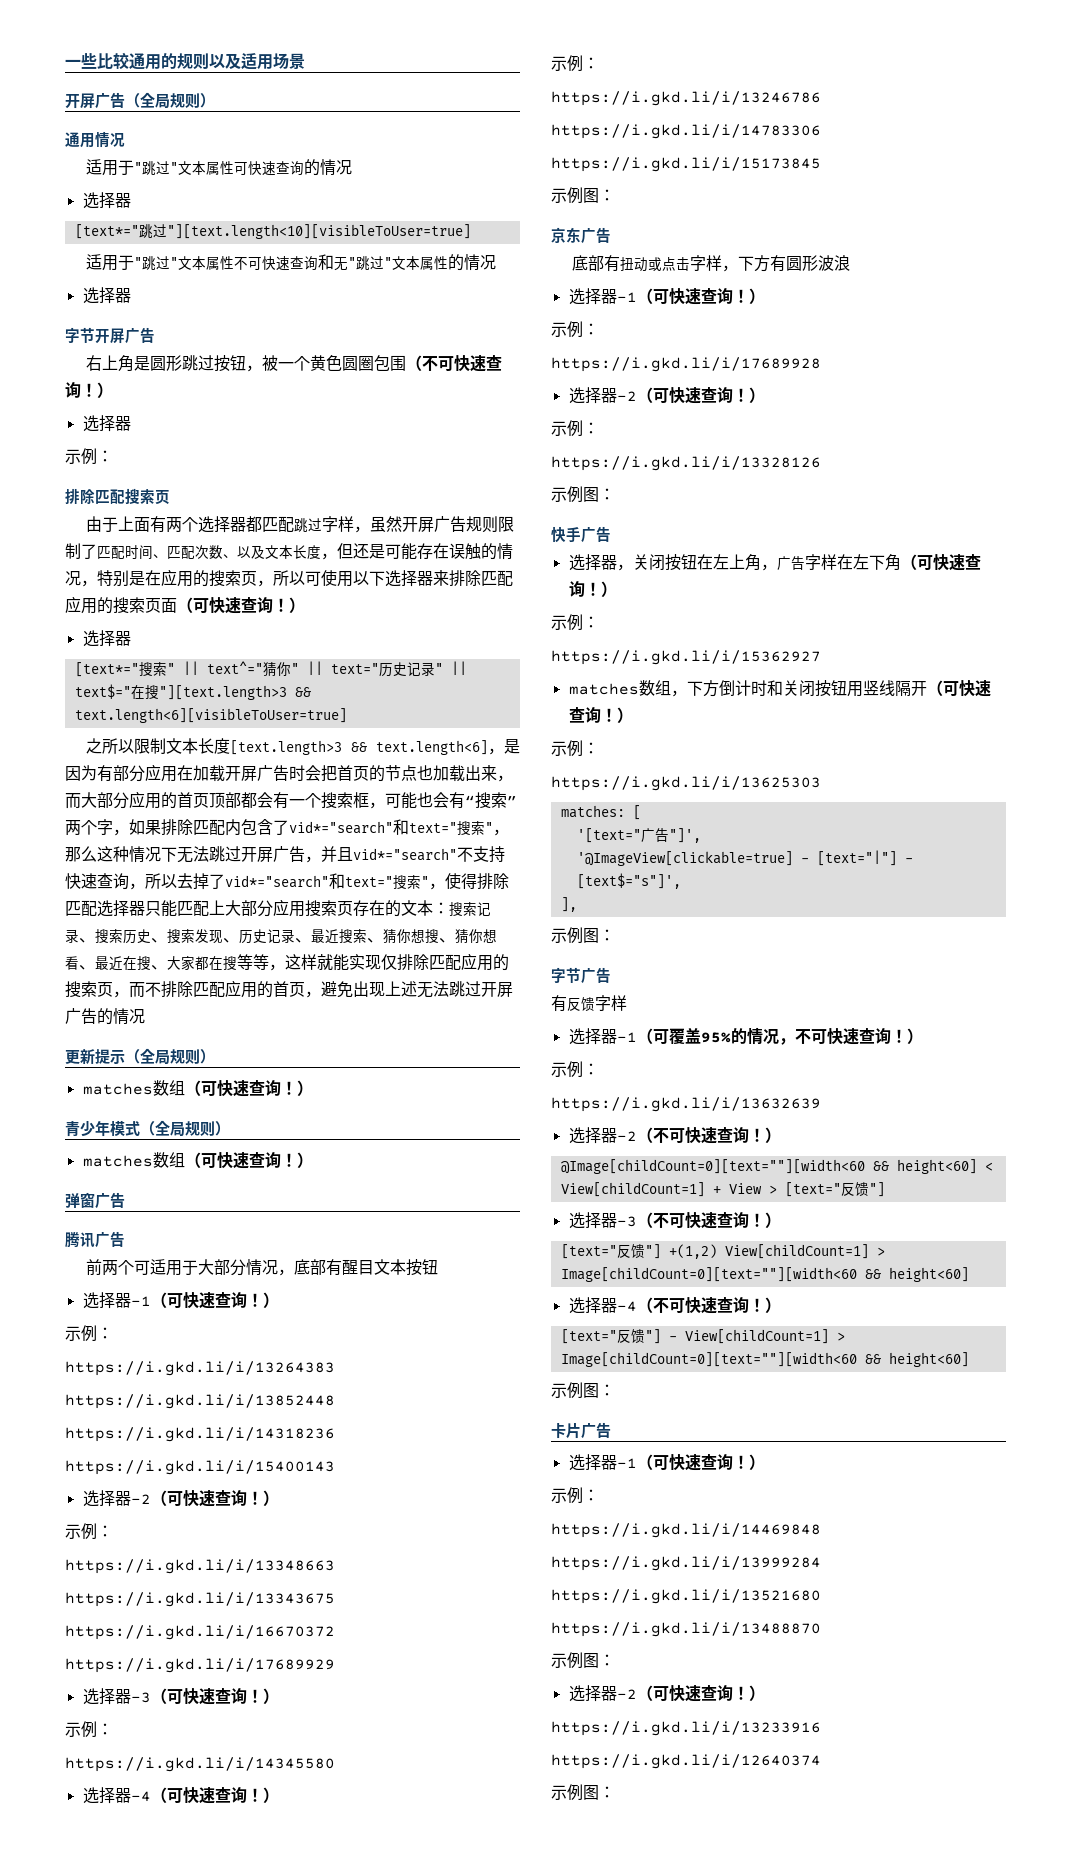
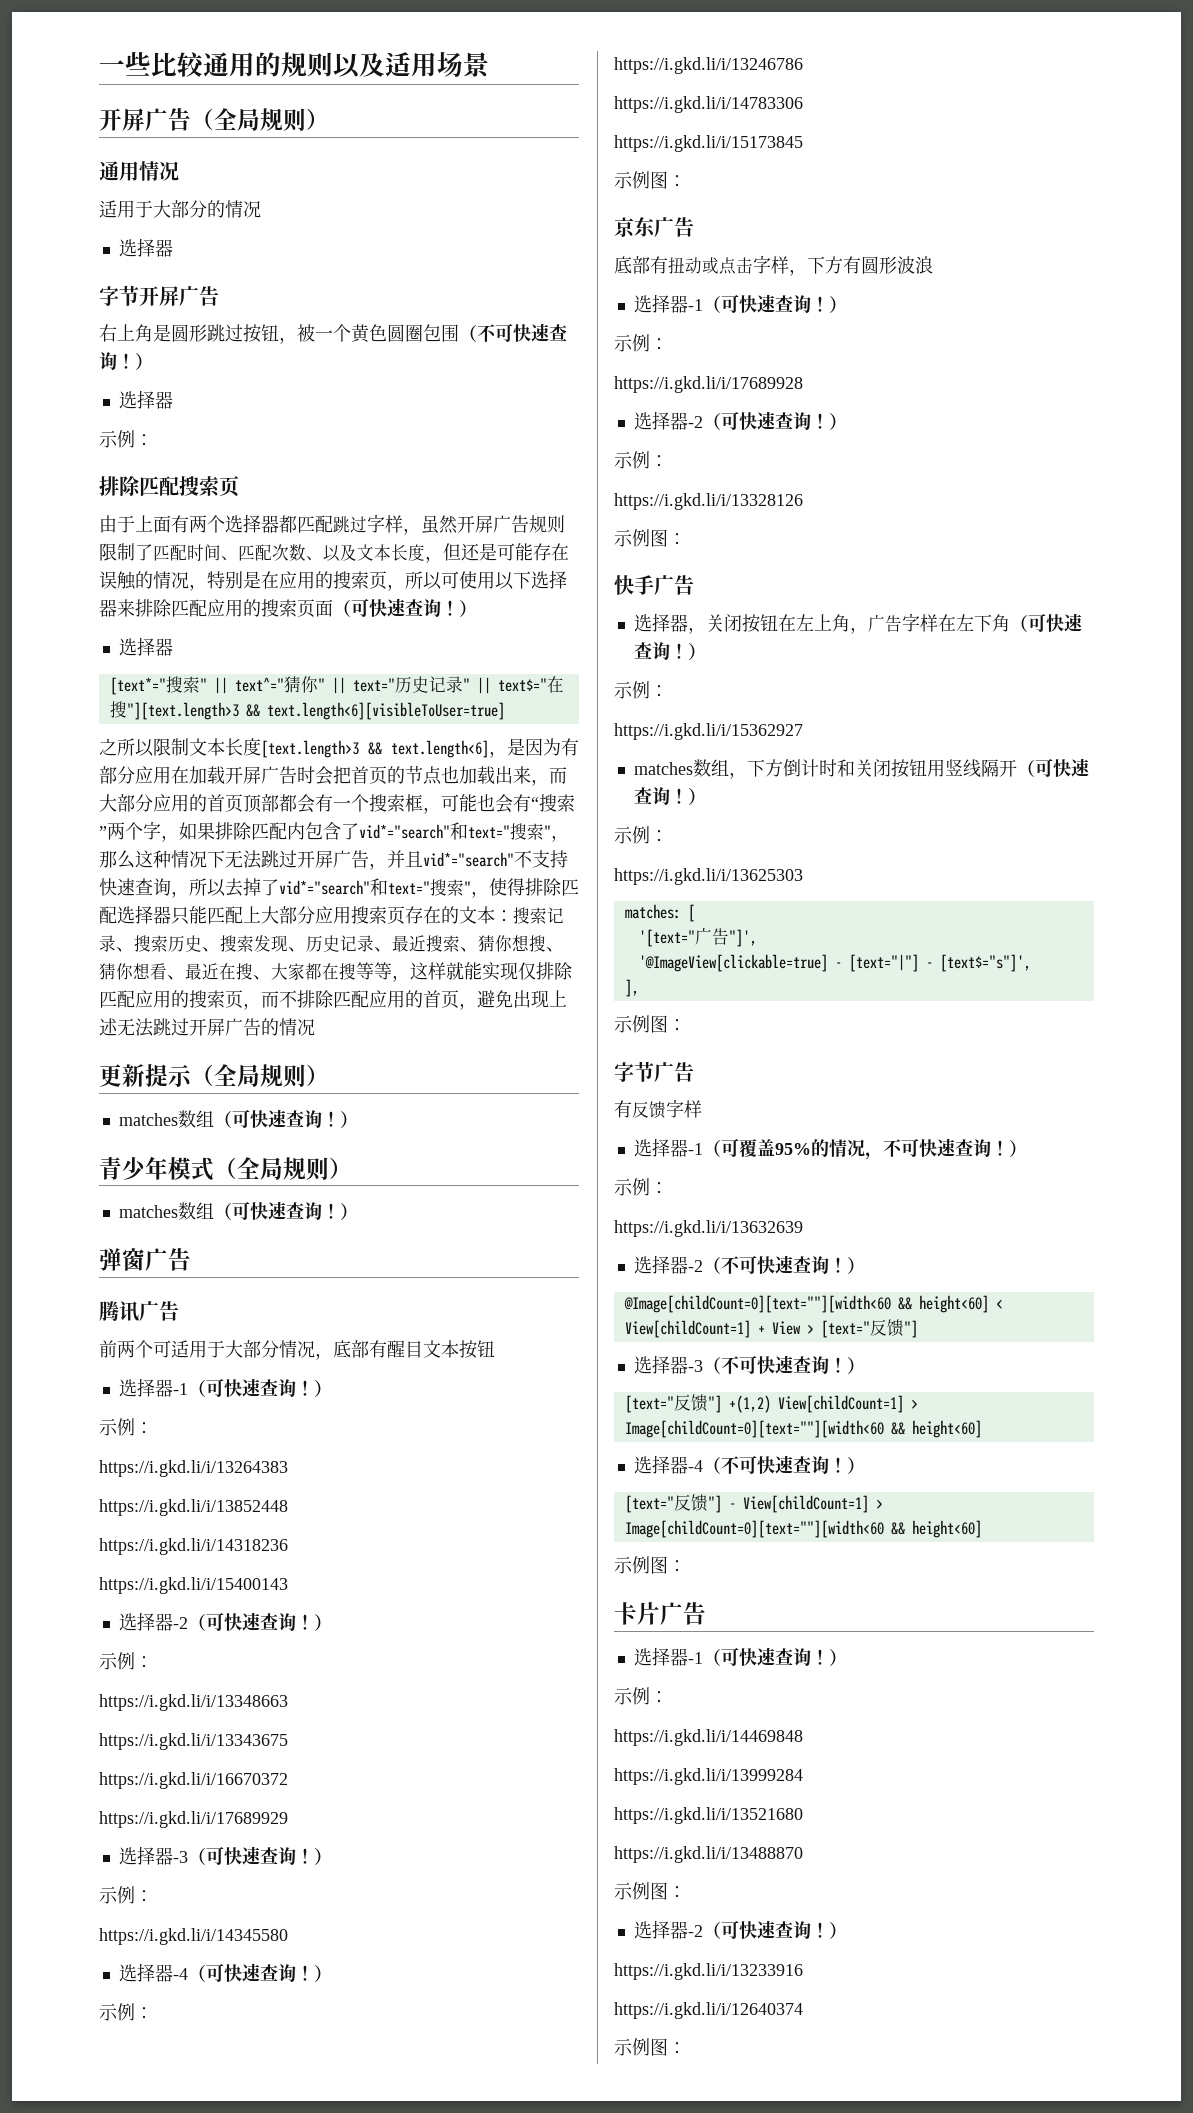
[134,159,353,176] [82,192,131,209] [74,224,471,239] [86,254,449,271] "跳过"文本属性可快速查询的情况 // 选择器 // [text*="跳过"][text.length<10][visibleToUser=true] // 适用于"跳过"文本属性不可快速查询和无"跳过"文本属性 -> [153,200,207,218] 大部分

